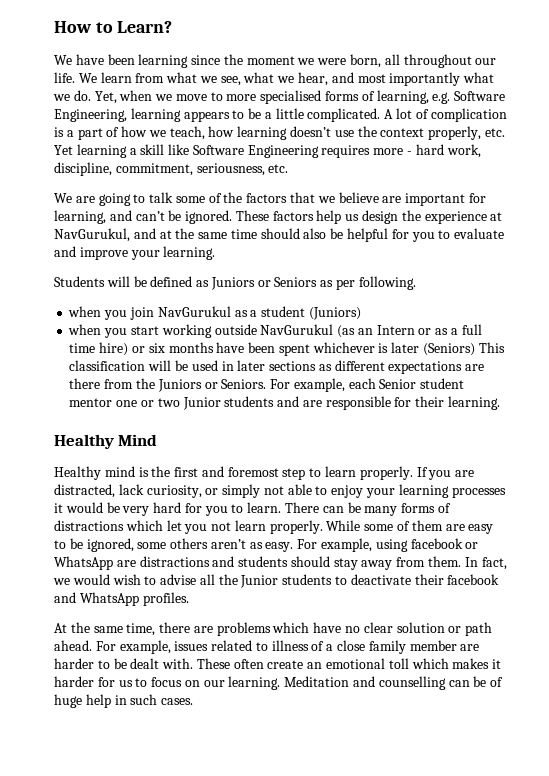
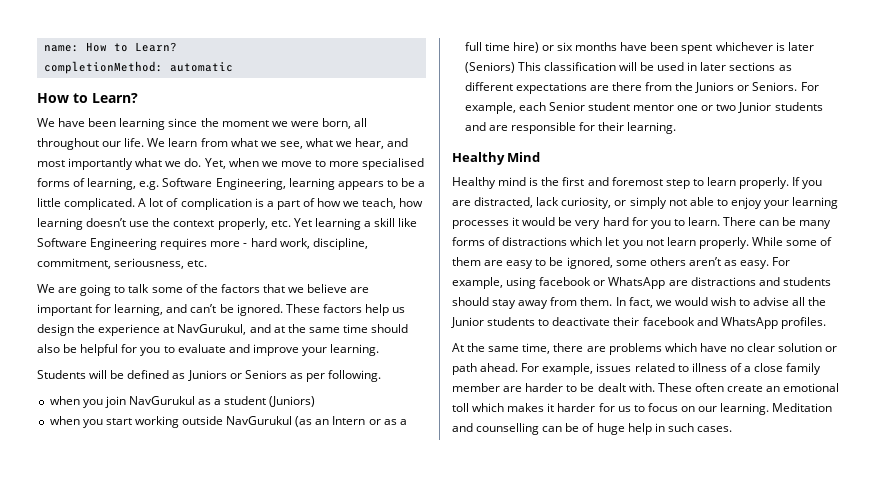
(54, 27) none -> [43,42,177,52] [43,61,233,74] name: How to Learn? // completionMethod: automatic //

